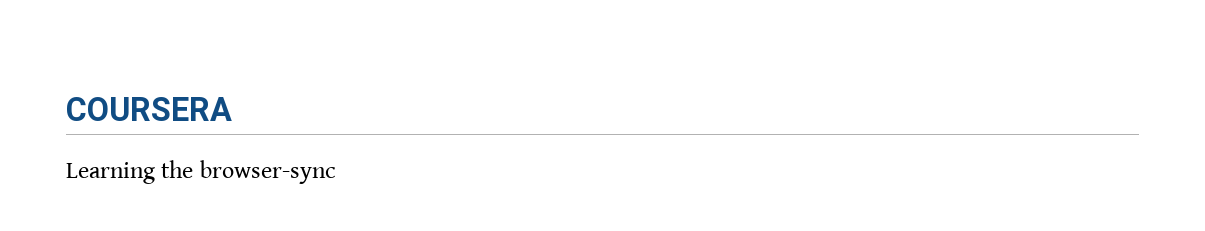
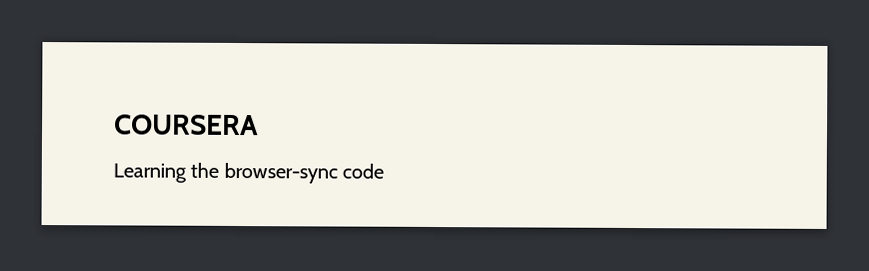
(336, 172) none -> [342,163,385,179] code

